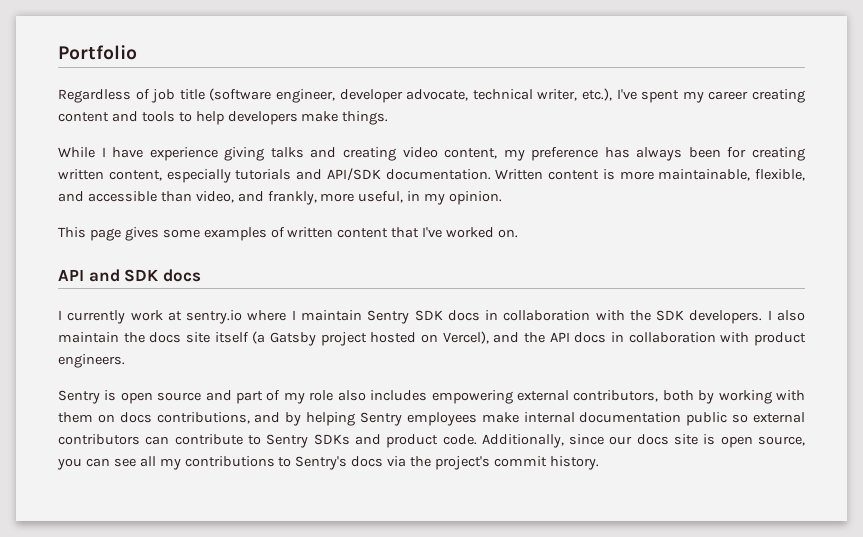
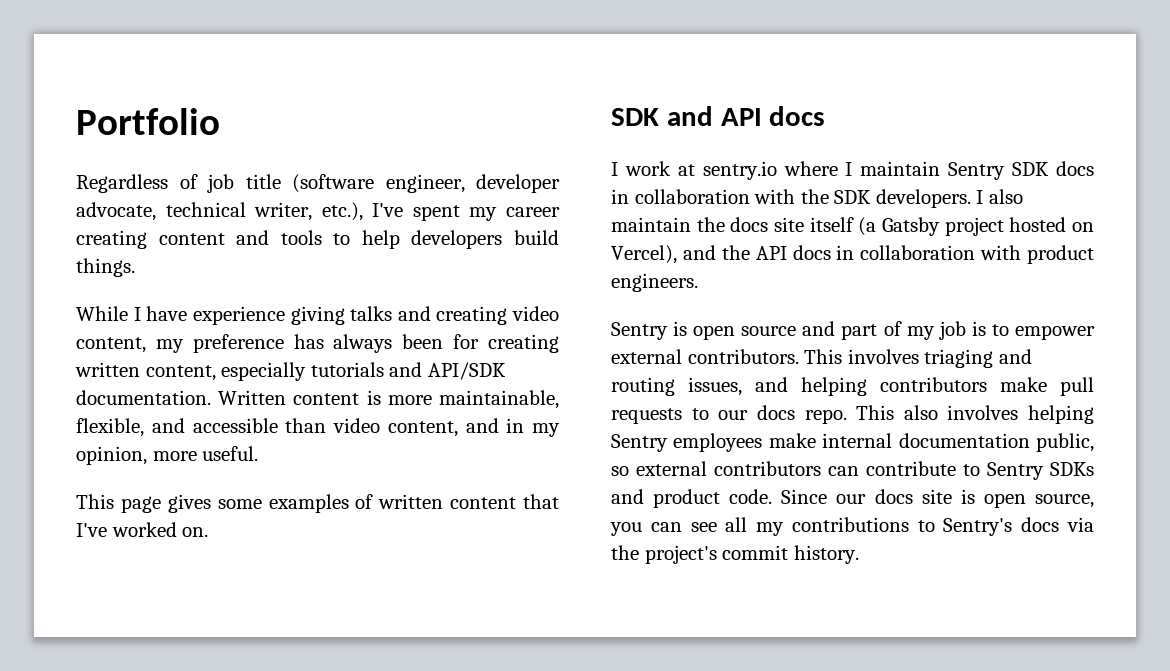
[301,111,339,122] make -> [514,230,559,245] build
[195,191,503,205] video, and frankly, more useful, in my opinion. -> [333,418,560,437] [76,446,259,465] video content, and in my opinion, more useful.
[58,269,159,282] API and SDK -> [611,106,762,126] SDK and API
[67,310,126,324] currently -> (618, 169) none
[309,390,805,404] [58,412,302,426] role also includes empowering external contributors, both by working with them on docs contributions, and by -> [938,321,1095,340] [611,349,1032,368] [611,377,1094,396] [611,405,1019,424] job is to empower external contributors. This involves triaging and routing issues, and helping contributors make pull requests to our docs repo. This also involves
[686,412,728,426] public -> [1036,433,1094,452] public,
[481,434,605,448] Additionally, since -> [781,489,828,504] Since

